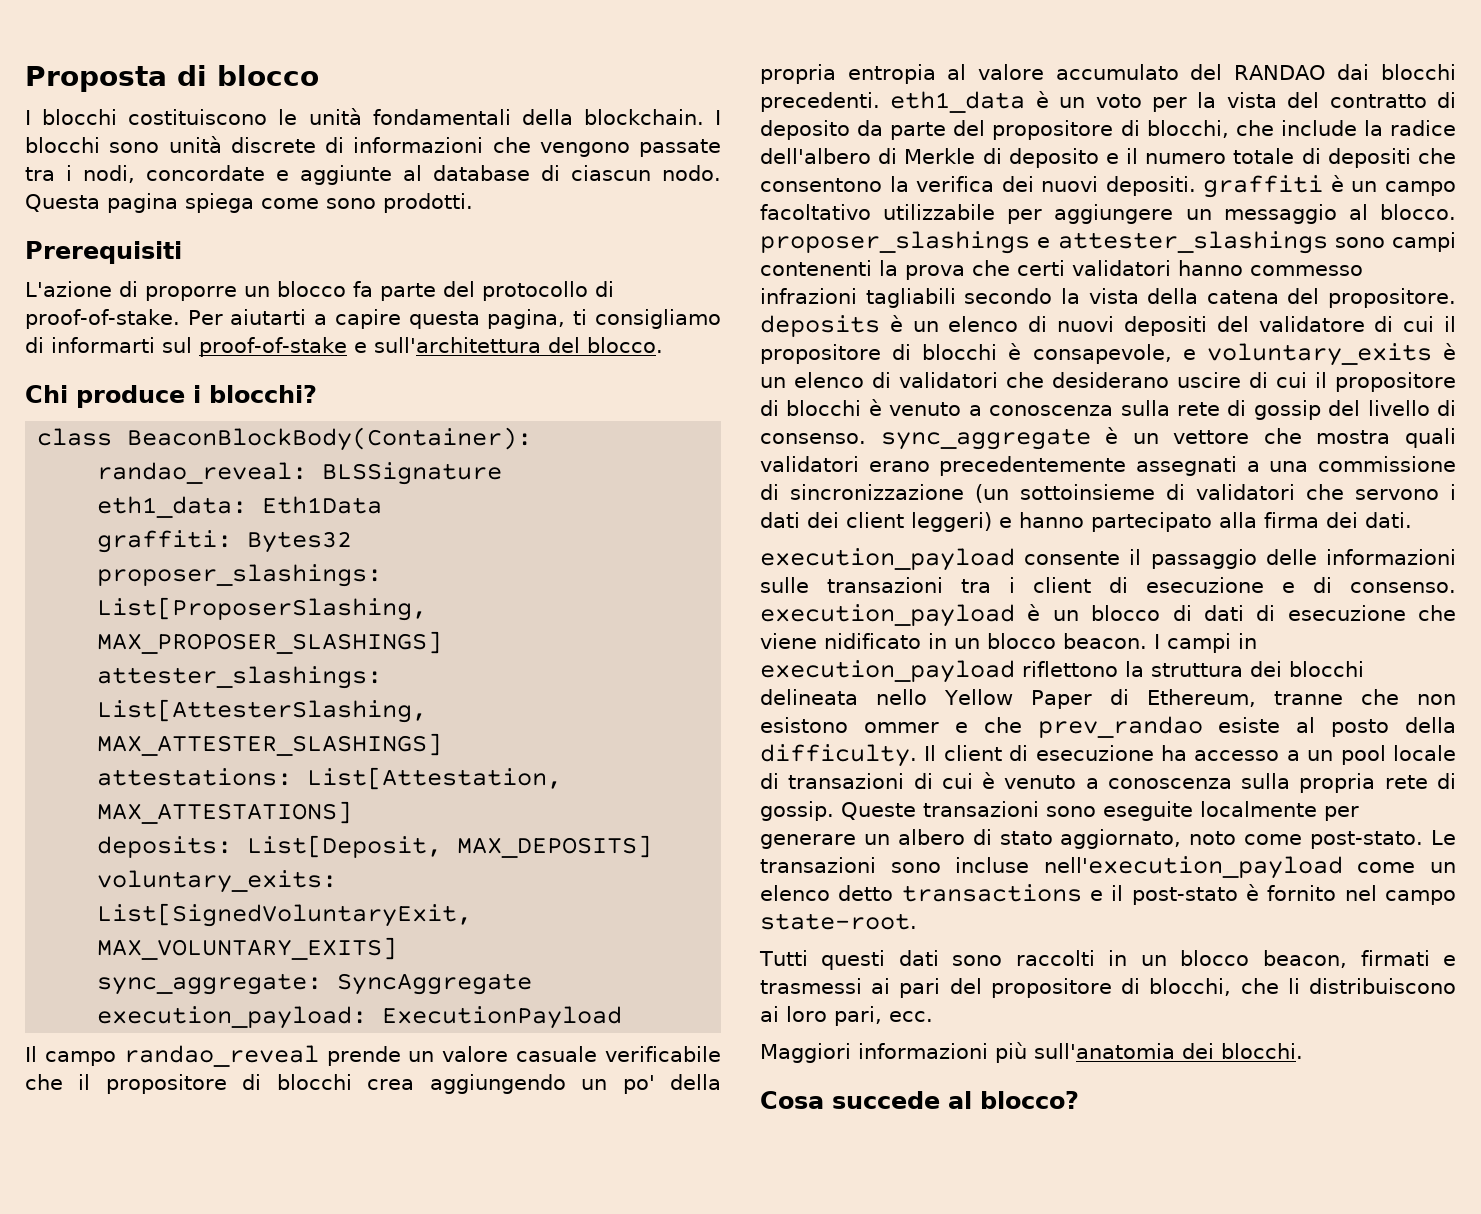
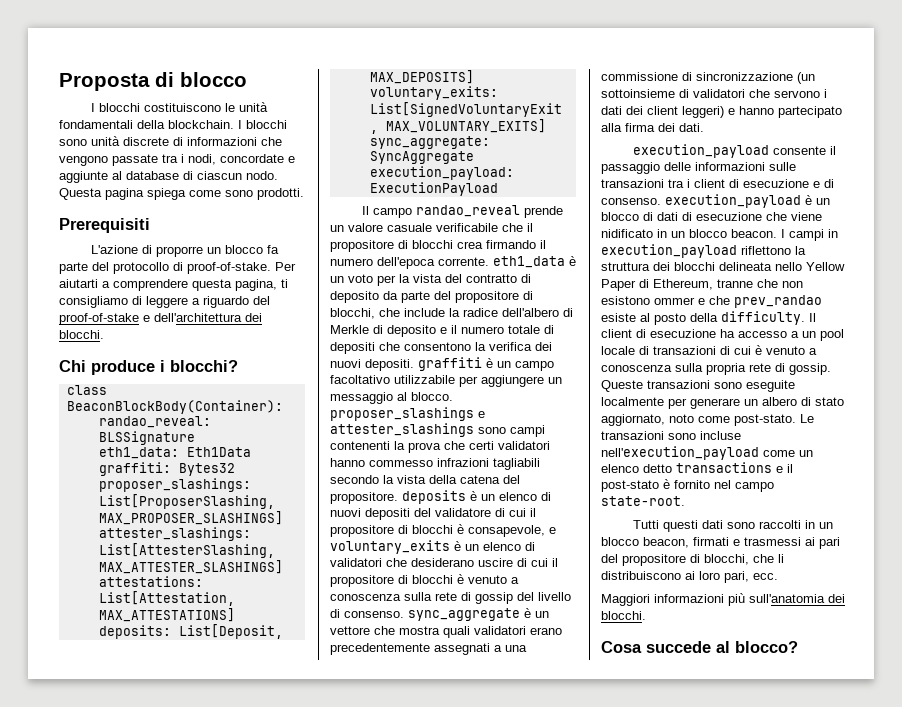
[334,309,401,329] capire -> [113,279,188,291] comprendere
[51,337,663,357] informarti sul proof-of-stake e sull'architettura del blocco. -> [146,296,270,308] [59,313,262,325] [59,330,104,339] leggere a riguardo del proof-of-stake e dell'architettura dei blocchi.
[429,1074,722,1094] [760,64,1456,84] [760,92,880,112] aggiungendo un po' della propria entropia al valore accumulato del RANDAO dai blocchi precedenti. -> [486,240,546,249] [330,257,489,269] firmando il numero dell'epoca corrente.

